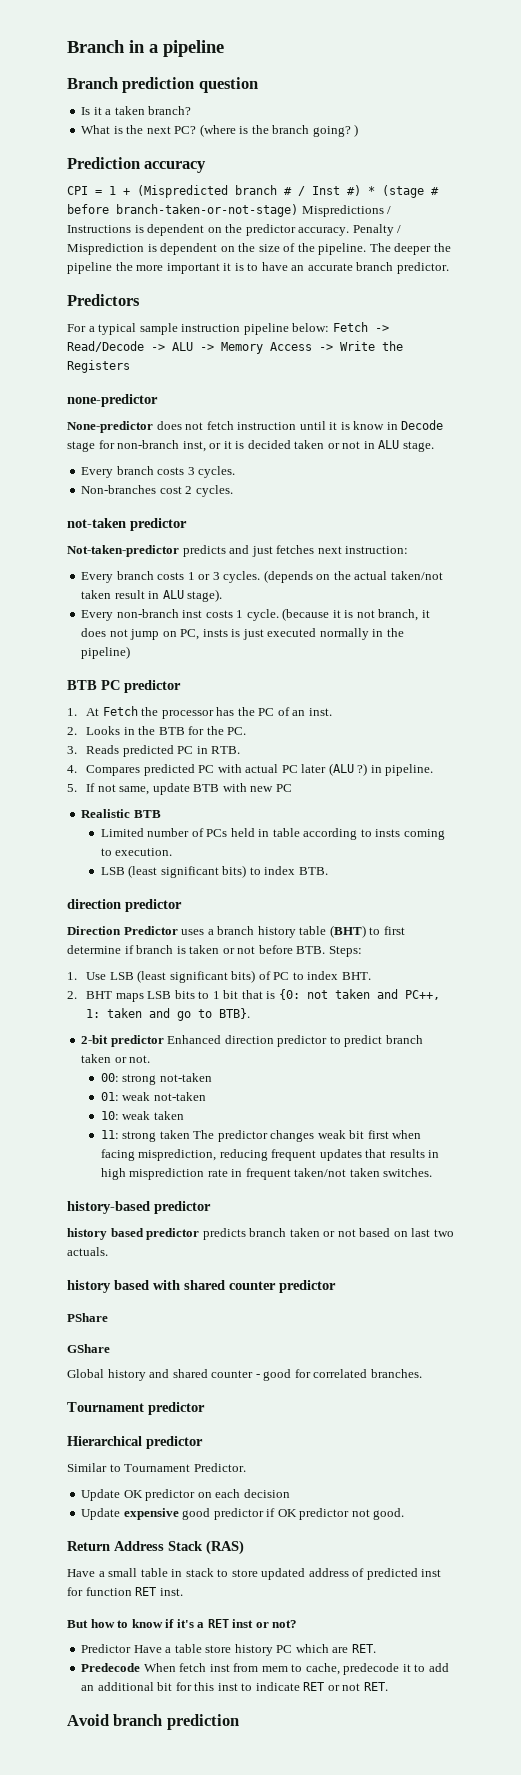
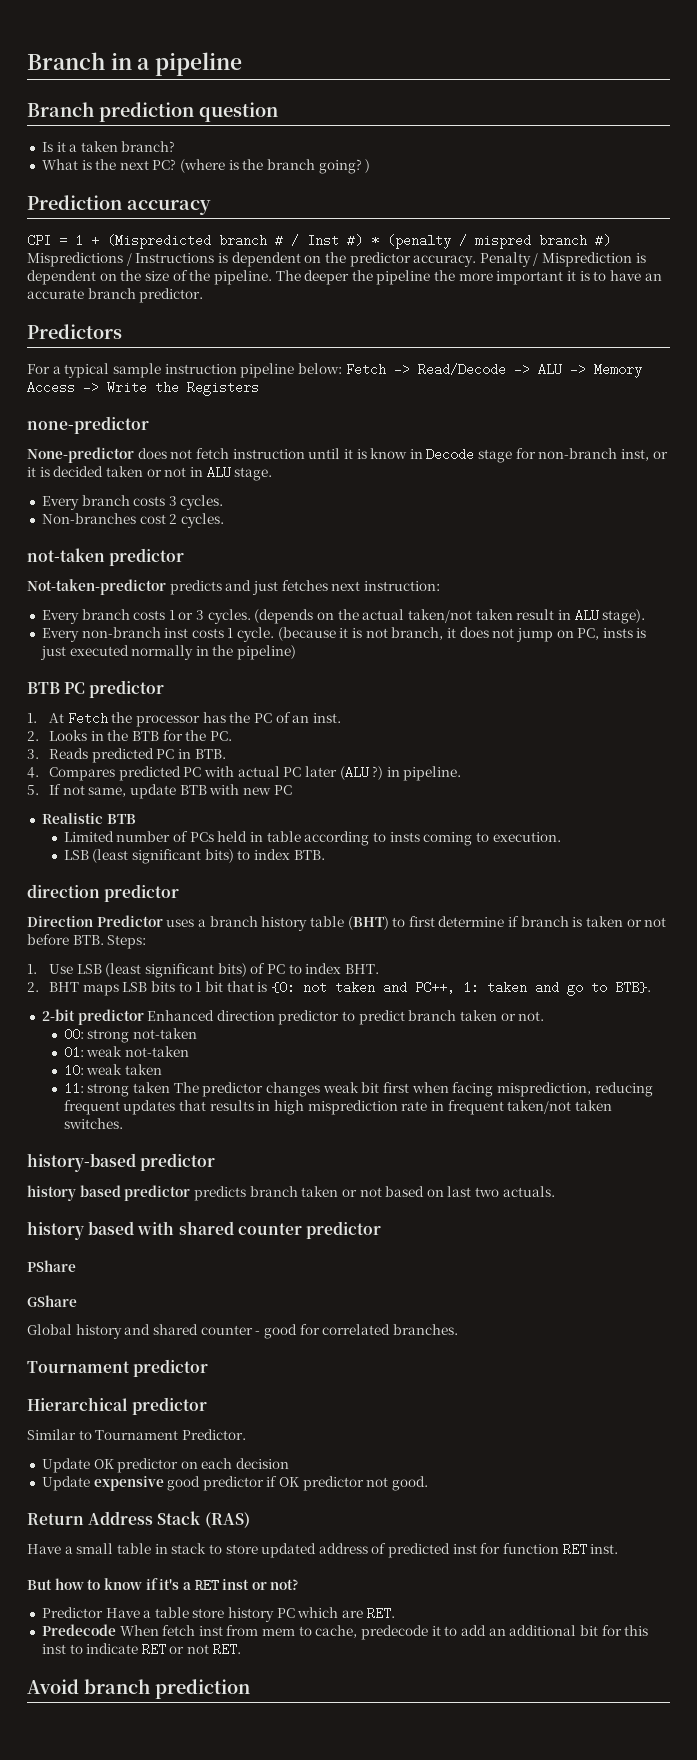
[382,185,439,198] [67,204,298,217] (stage # before branch-taken-or-not-stage) -> [387,234,611,249] (penalty / mispred branch #)
[211,746,241,754] RTB. -> [194,749,226,759] BTB.

